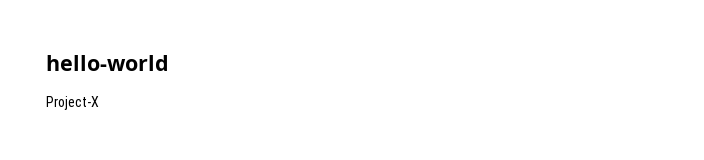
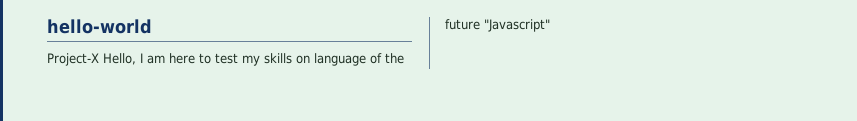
(99, 103) none -> [103,53,404,66] [445,19,550,32] Hello, I am here to test my skills on language of the future "Javascript"

